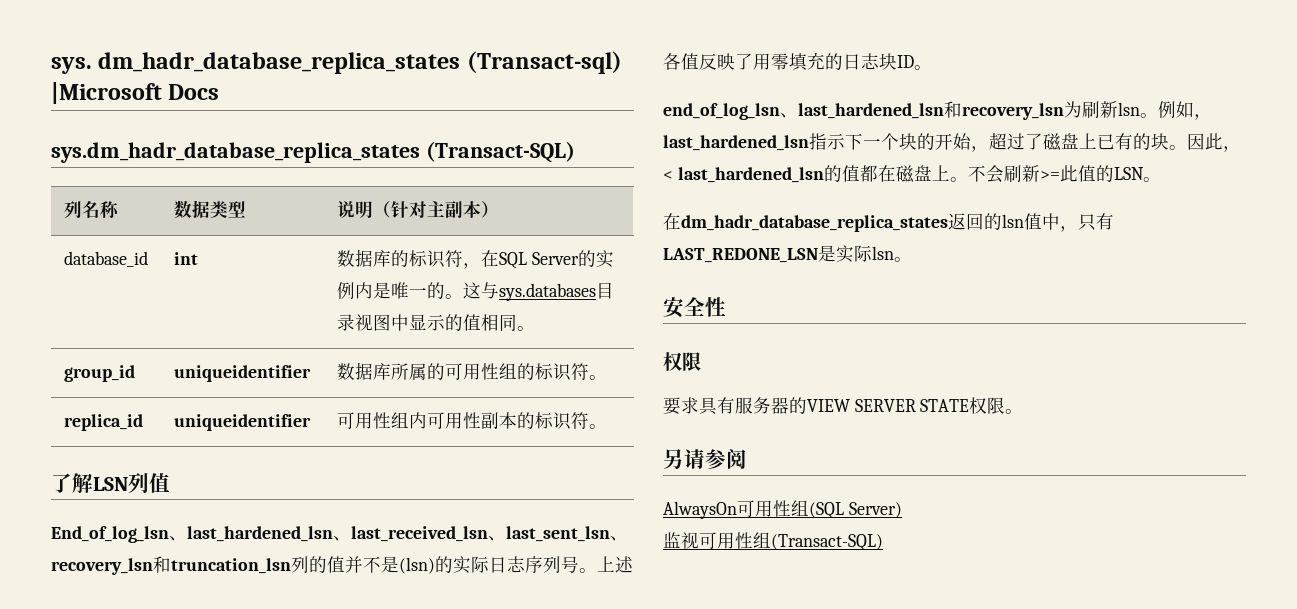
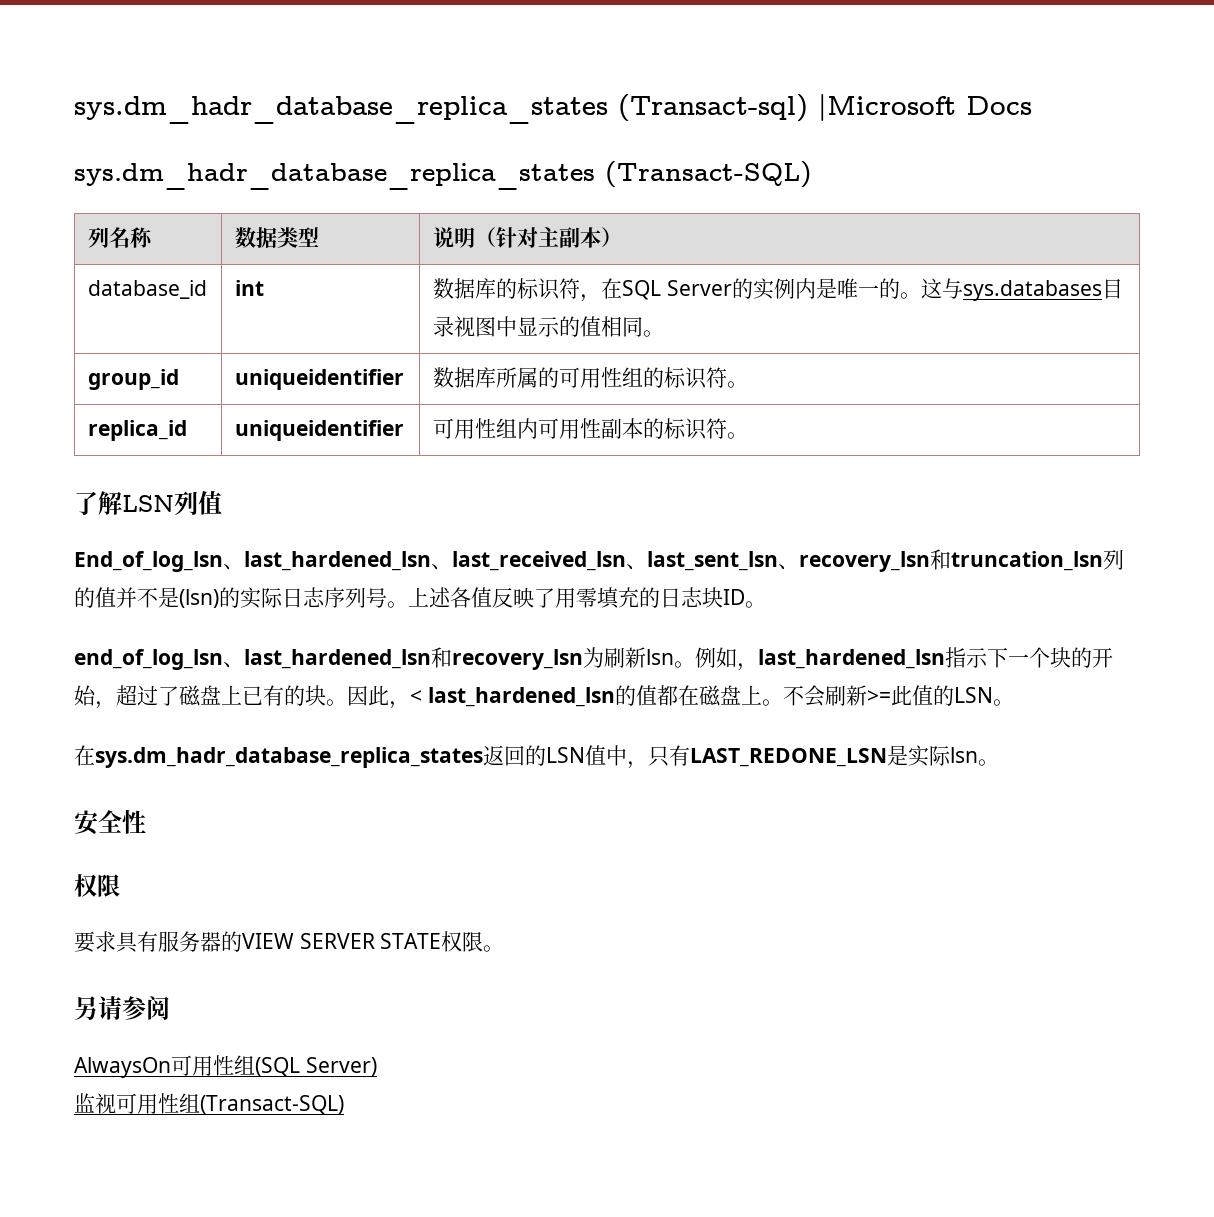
[51,52,461,74] sys. dm_hadr_database_replica_states -> [74,96,608,124] sys.dm_hadr_database_replica_states
[681,213,1024,232] dm_hadr_database_replica_states返回的lsn -> [95,745,585,768] sys.dm_hadr_database_replica_states返回的LSN

